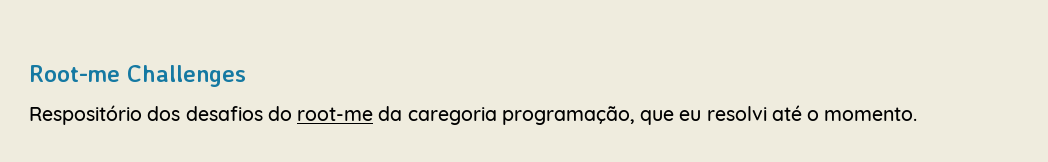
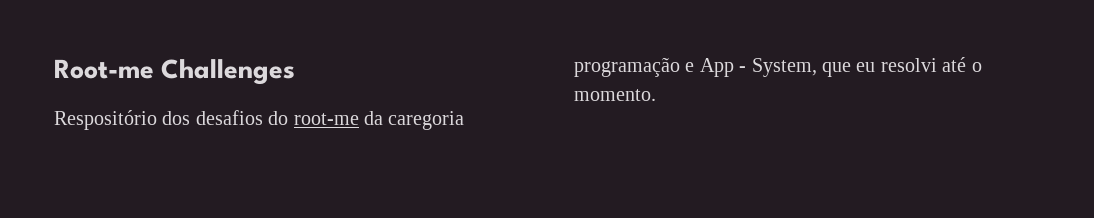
[501,106,635,125] programação, -> [574,57,817,77] programação e App - System,

